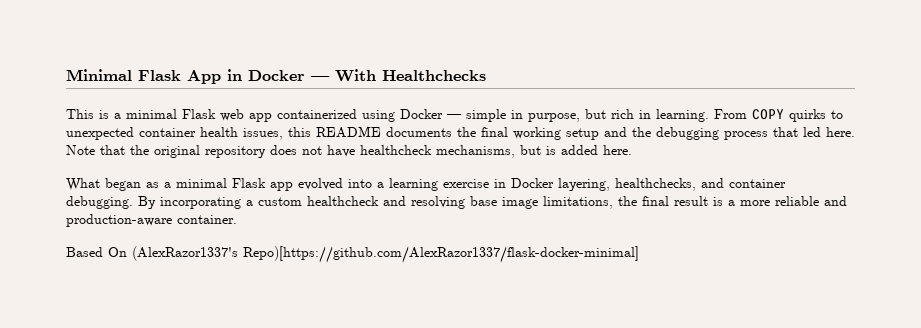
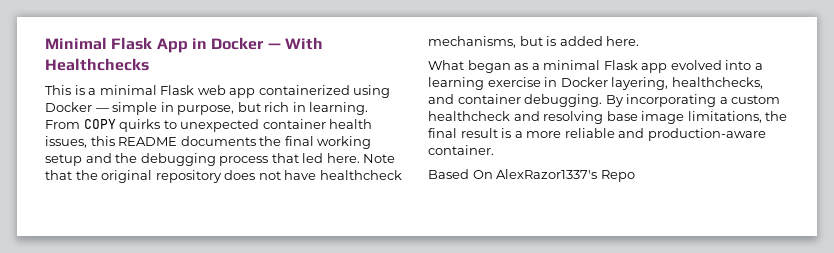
[132,246,639,263] (AlexRazor1337's Repo)[https://github.com/AlexRazor1337/flask-docker-minimal] -> [496,169,635,182] AlexRazor1337's Repo

